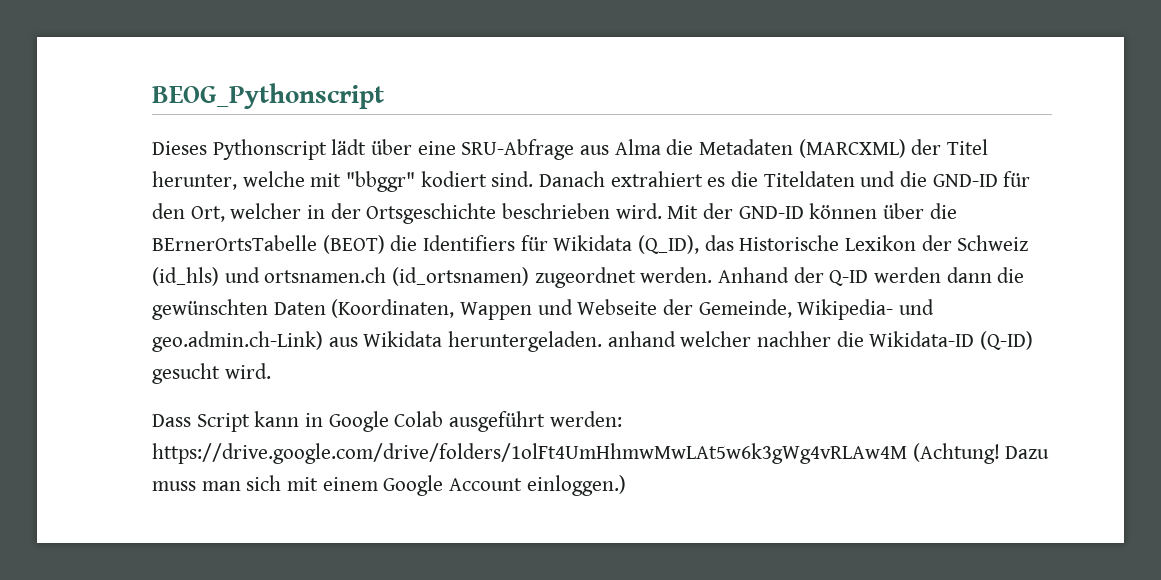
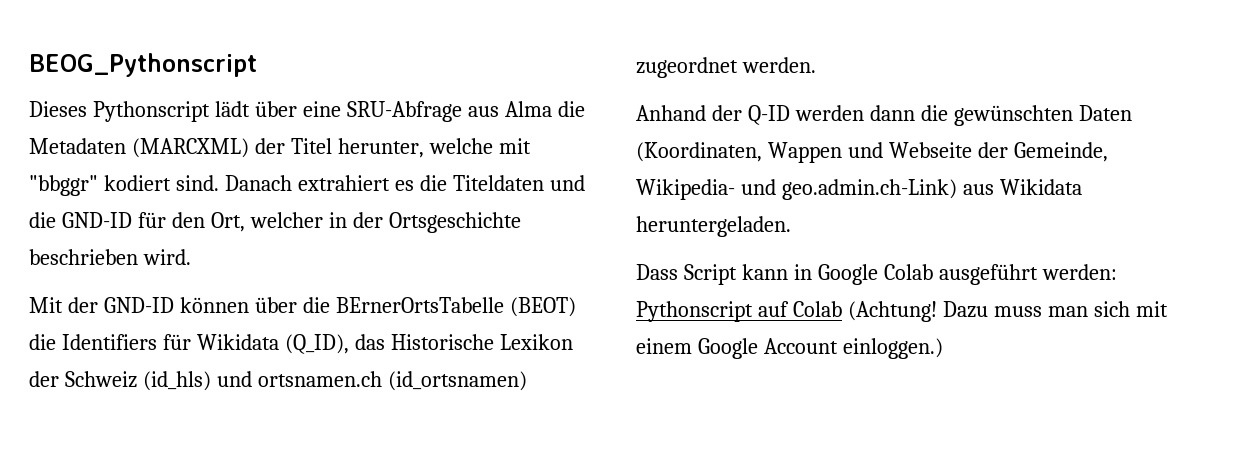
(662, 211) none -> (191, 257) //
(713, 275) none -> (816, 65) //
[607,331,1034,350] [152,363,271,384] anhand welcher nachher die Wikidata-ID (Q-ID) gesucht wird. -> (791, 226) none
[152,443,907,464] https://drive.google.com/drive/folders/1olFt4UmHhmwMwLAt5w6k3gWg4vRLAw4M -> [636,301,842,322] Pythonscript auf Colab

